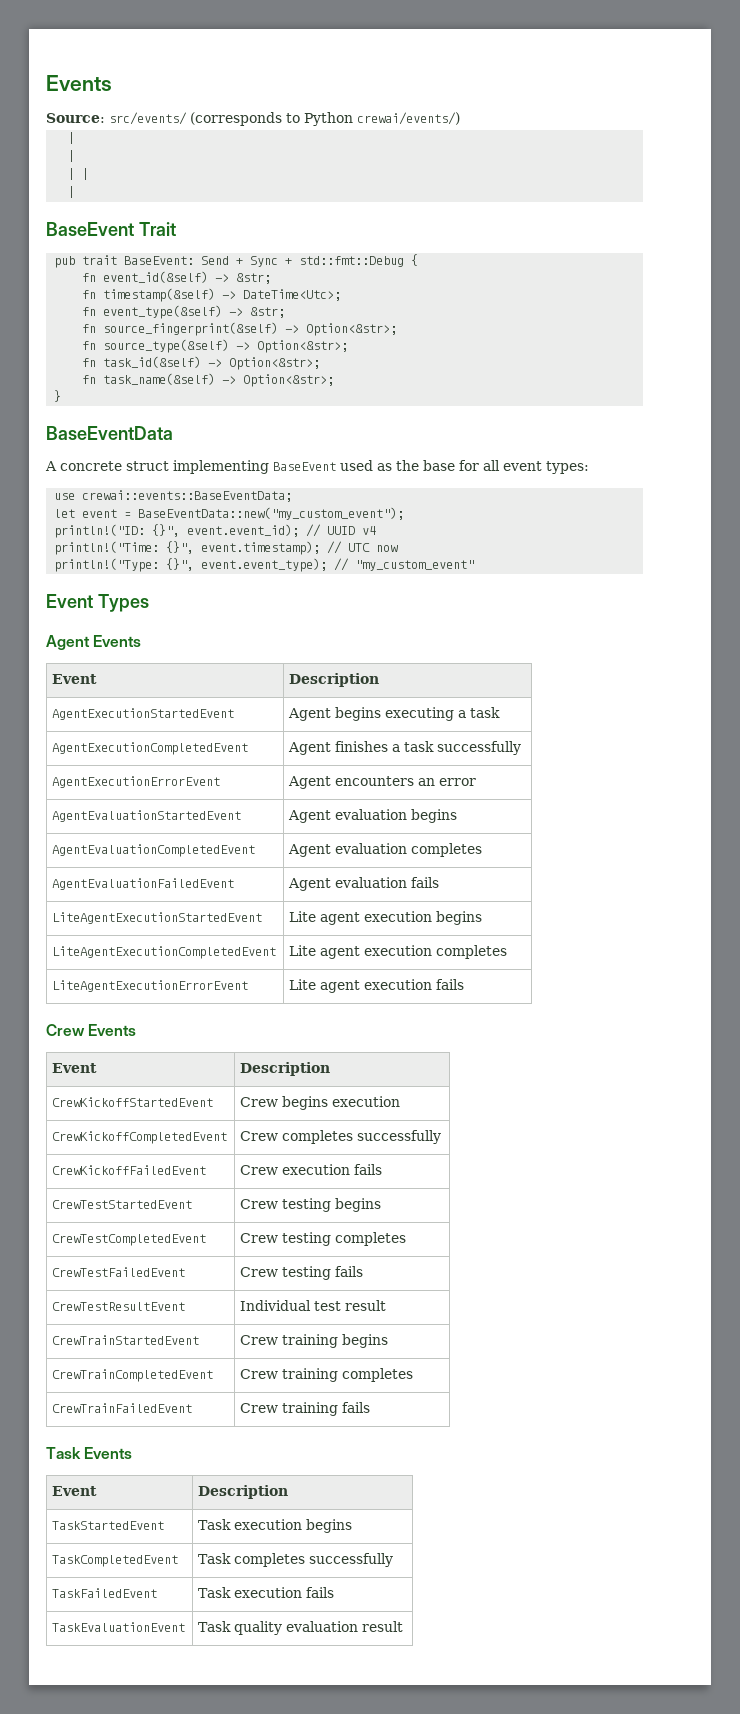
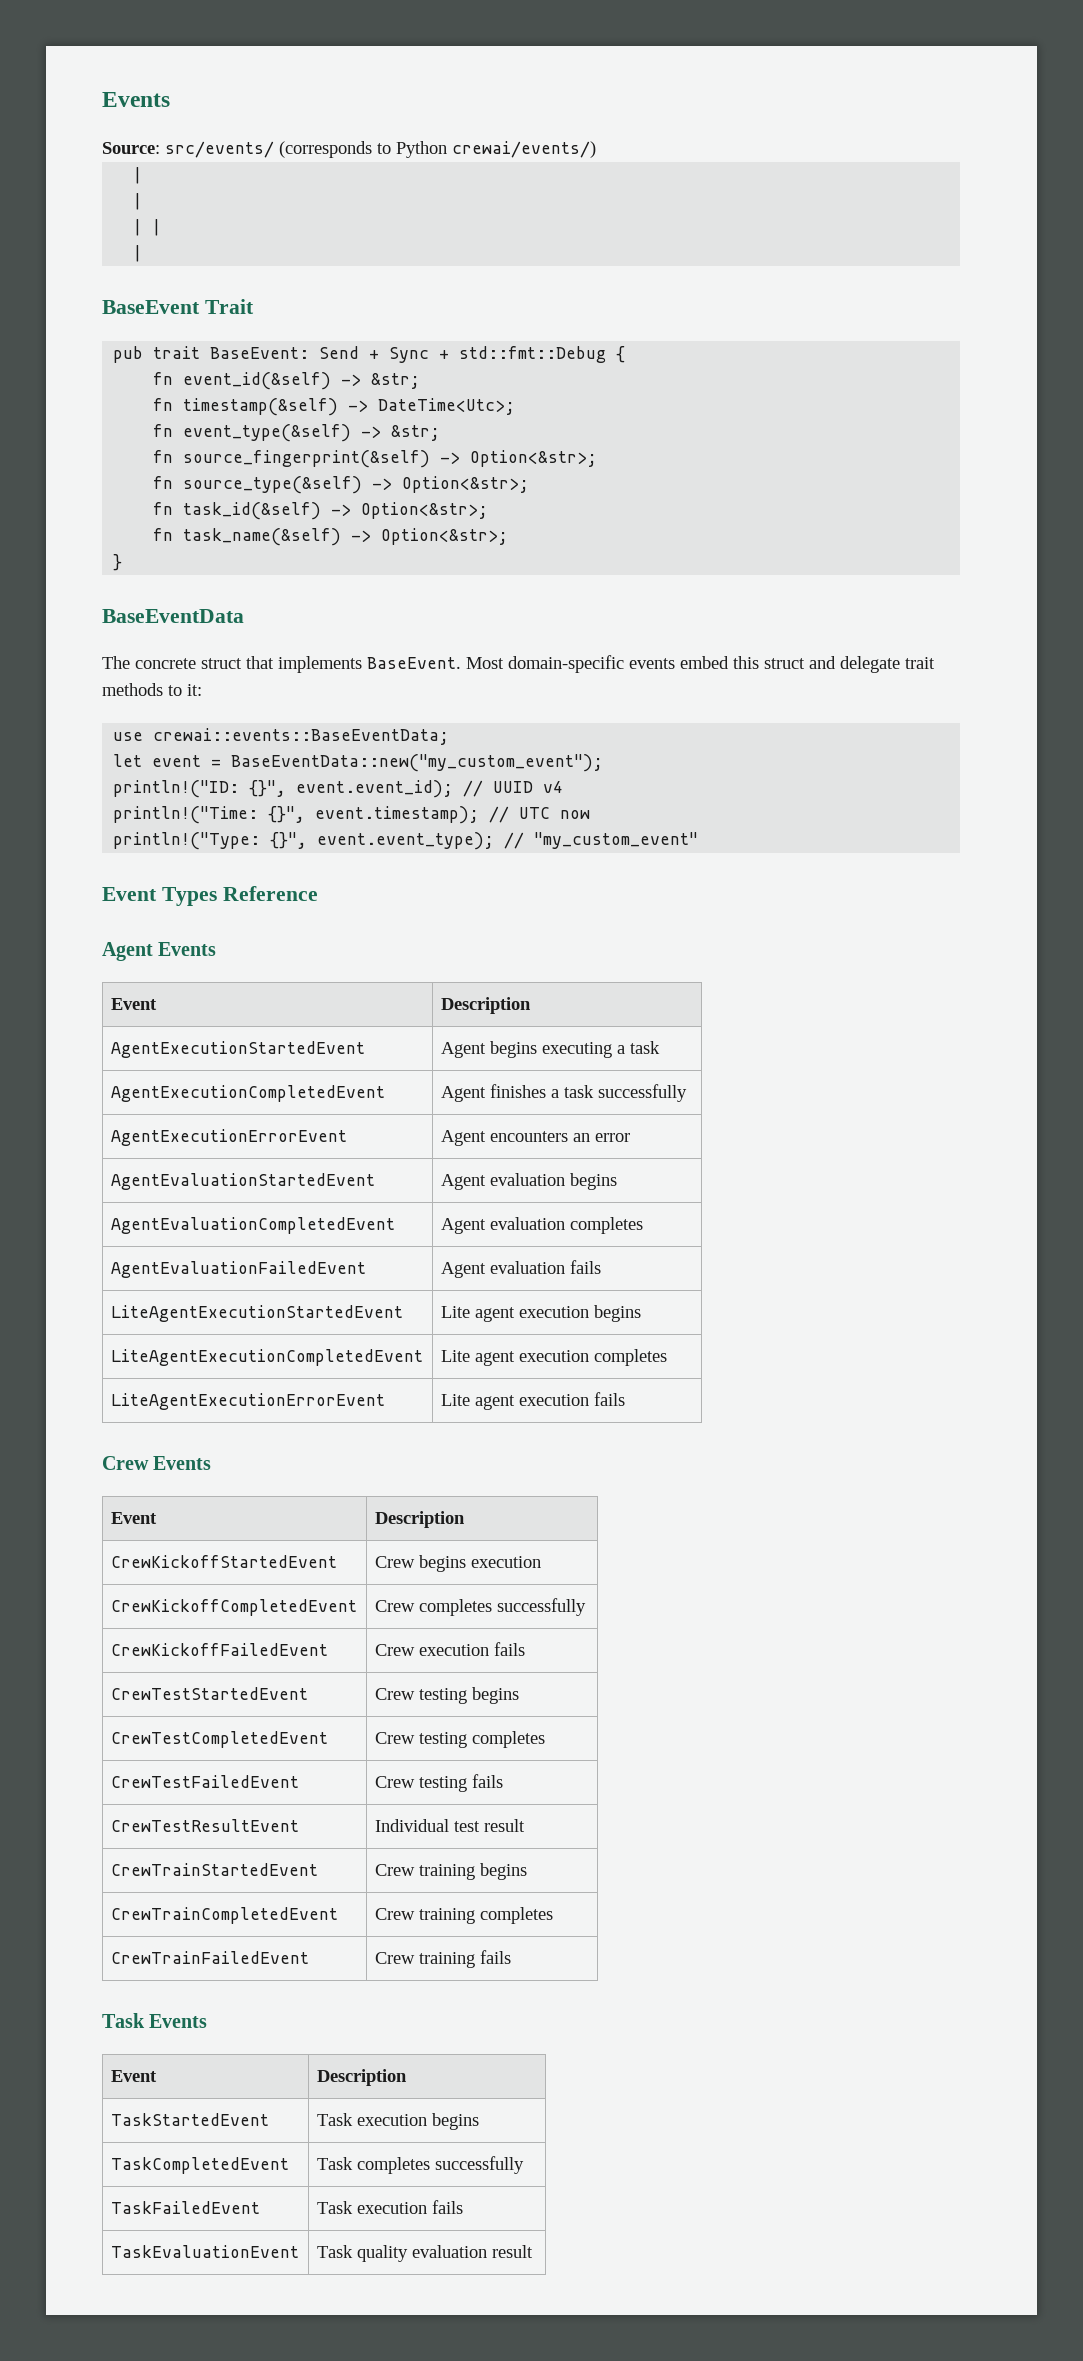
[45,461,57,471] A -> [102,656,130,669] The
[173,460,589,474] implementing BaseEvent used as the base for all event types: -> [246,655,935,673] [102,683,202,696] that implements BaseEvent. Most domain-specific events embed this struct and delegate trait methods to it:
(149, 603) none -> [222,886,318,901] Reference

